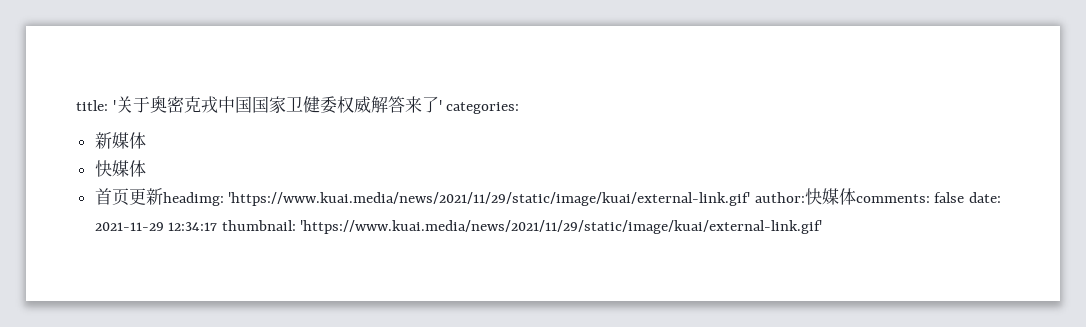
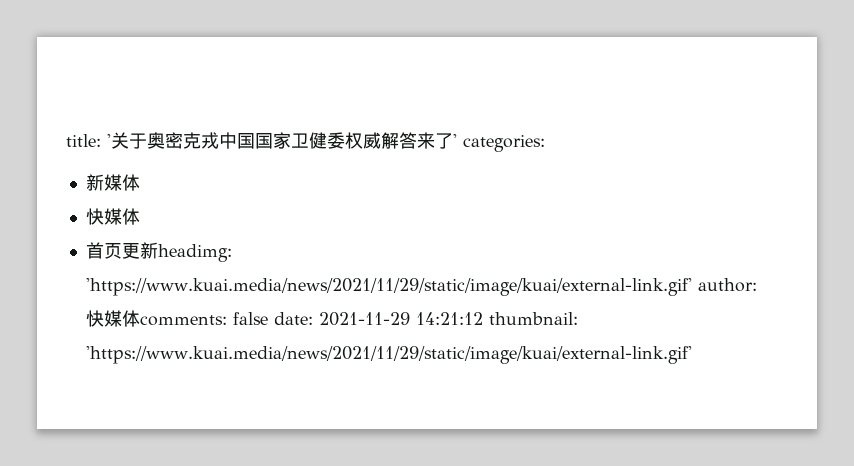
[168,222,218,231] 12:34:17 -> [415,312,483,325] 14:21:12

